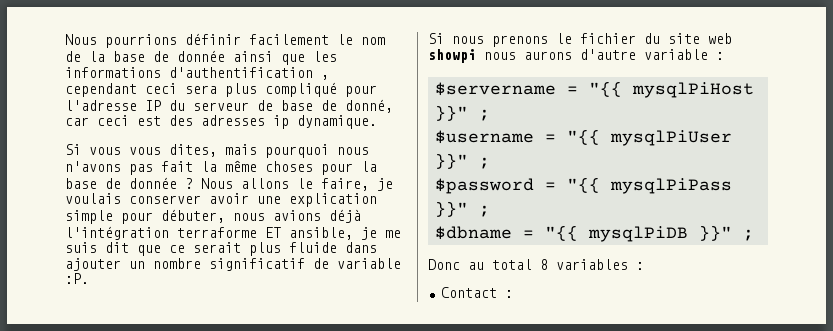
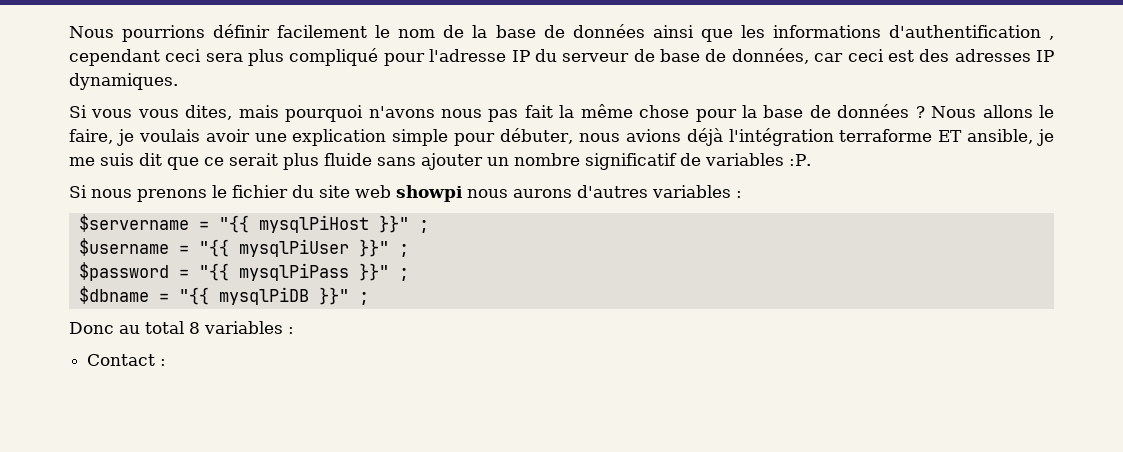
[177,50,225,62] donnée -> [572,24,645,38] données
[345,99,393,113] donné, -> [731,48,809,64] données,
[273,115,377,129] ip dynamique. -> [1035,50,1054,62] [69,73,178,90] IP dynamiques.
[337,147,369,155] [65,161,121,172] nous n'avons -> [368,106,482,118] n'avons nous
[265,161,313,172] choses -> [639,105,690,118] chose
[129,177,177,189] donnée -> [837,104,910,118] données
[129,195,201,204] conserver -> (200, 135) none
[345,242,377,253] dans -> [377,157,416,166] sans
[337,258,401,269] variable -> [705,153,784,166] variables
[580,49,708,60] d'autre variable -> [577,185,731,198] d'autres variables

